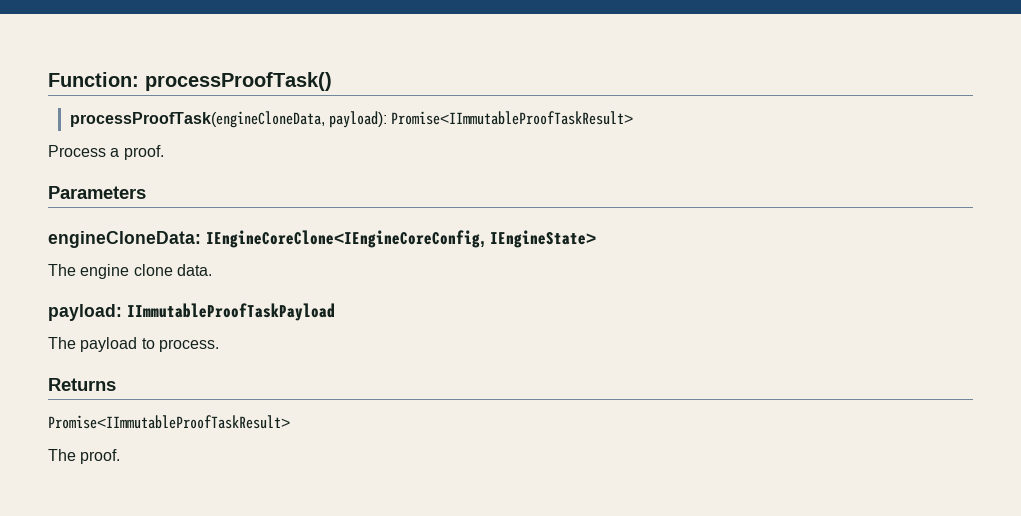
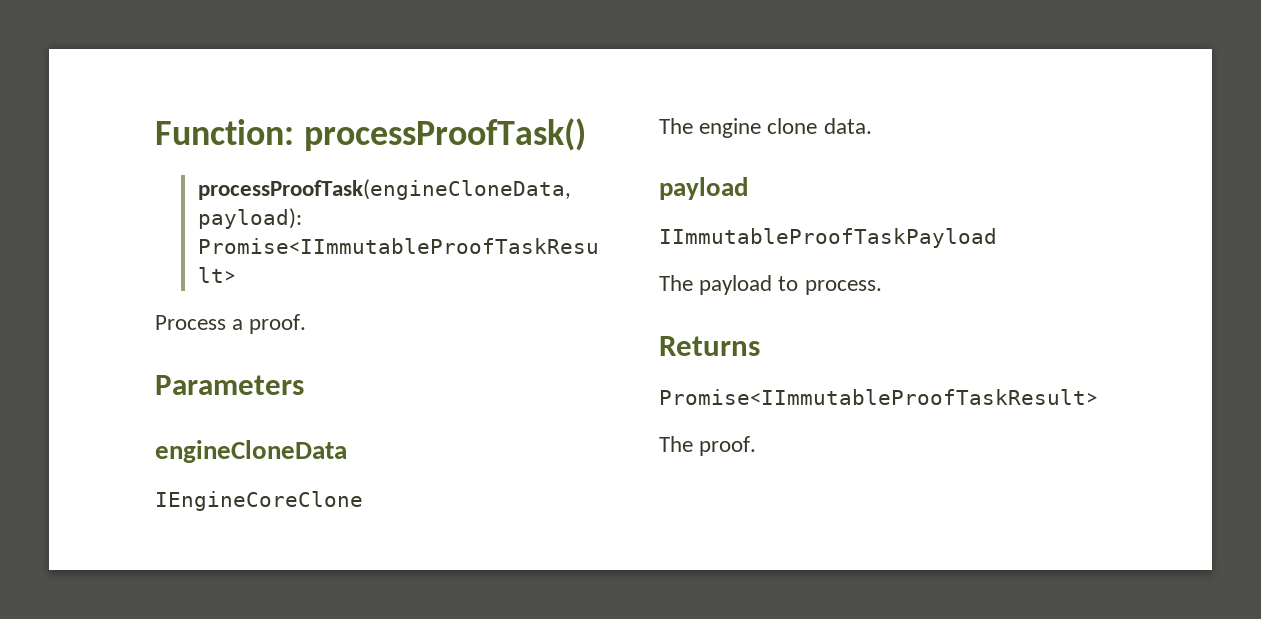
[48,230,596,248] engineCloneData: IEngineCoreClone<IEngineCoreConfig, IEngineState> -> [155,440,347,463] [155,491,363,511] engineCloneData // IEngineCoreClone
[48,304,122,321] payload: -> [659,177,748,200] payload //

